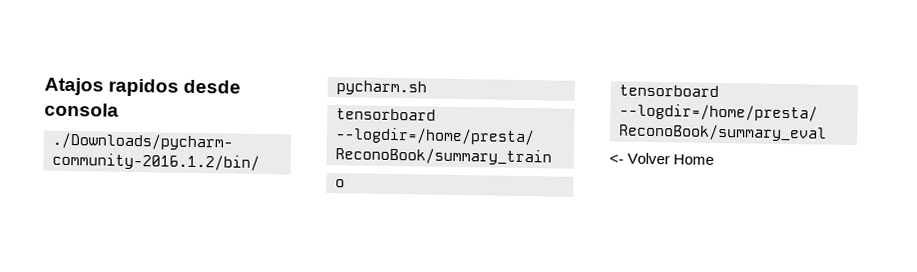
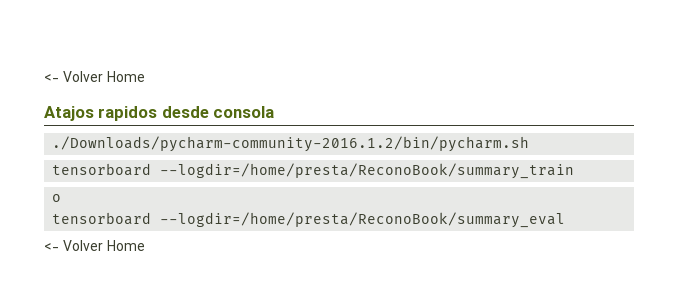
(44, 86) none -> [44,71,145,82] <- Volver Home //

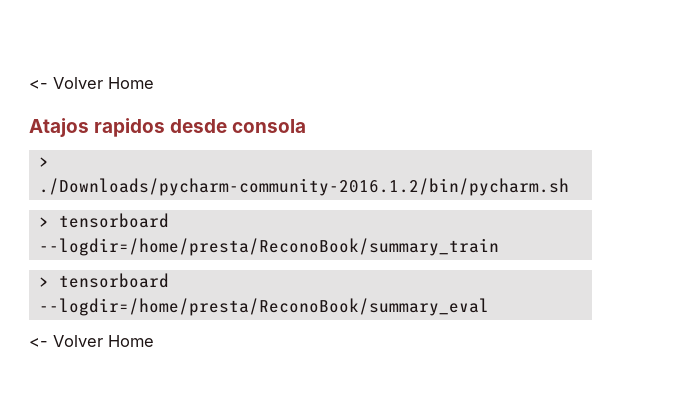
(275, 112) none -> [38,157,49,167] >
(530, 144) none -> [38,217,49,227] >
[52,194,62,202] o // -> [38,277,49,287] >

